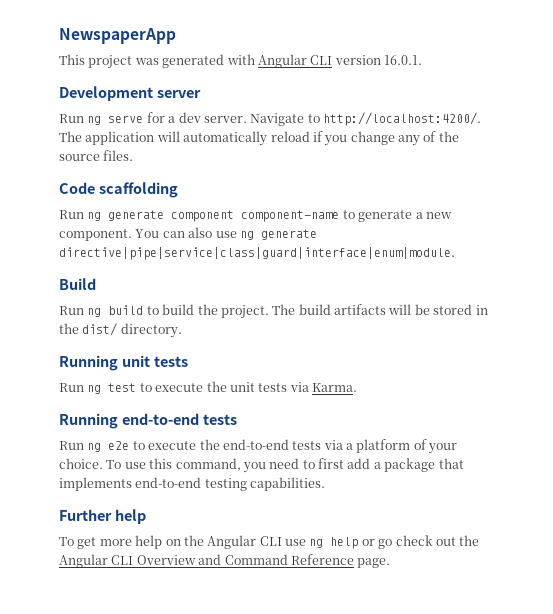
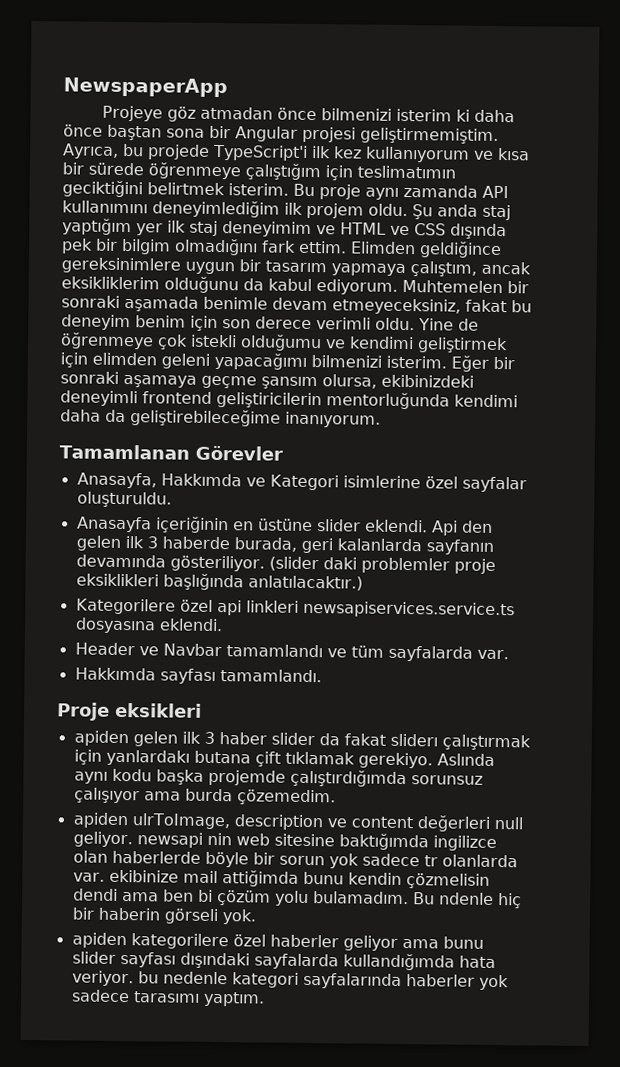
[59,54,422,69] [59,86,201,101] [59,112,481,126] [59,131,459,146] [59,150,134,161] [59,182,178,198] [59,210,452,222] [59,227,317,241] [59,247,455,260] [59,278,96,290] [59,304,488,319] [59,323,182,338] [59,355,188,371] [59,381,357,394] [59,413,237,429] [59,439,458,454] [59,458,464,473] [59,477,326,491] [59,509,146,524] [59,535,480,549] [59,554,391,568] This project was generated with Angular CLI version 16.0.1. // Development server // Run ng serve for a dev server. Navigate to http://localhost:4200/. The application will automatically reload if you change any of the source files. // Code scaffolding // Run ng generate component component-name to generate a new component. You can also use ng generate directive|pipe|service|class|guard|interface|enum|module. // Build // Run ng build to build the project. The build artifacts will be stored in the dist/ directory. // Running unit tests // Run ng test to execute the unit tests via Karma. // Running end-to-end tests // Run ng e2e to execute the end-to-end tests via a platform of your choice. To use this command, you need to first add a package that implements end-to-end testing capabilities. // Further help // To get more help on the Angular CLI use ng help or go check out the Angular CLI Overview and Command Reference page. -> [101,105,515,123] [63,124,499,144] [62,143,530,163] [62,162,456,181] [62,180,509,200] [62,200,511,221] [62,218,507,240] [61,238,502,259] [61,257,531,277] [61,276,529,295] [61,295,532,315] [61,314,479,332] [60,332,508,354] [60,352,515,372] [60,371,474,390] [60,390,518,410] [60,409,381,428] [59,444,283,461] [76,472,527,493] [76,491,172,508] [76,516,493,536] [75,535,494,555] [75,554,496,574] [75,573,363,591] [75,598,515,619] [74,617,223,634] [74,642,509,662] [74,667,322,685] [56,702,202,721] [73,730,531,751] [73,749,495,769] [73,768,483,788] [73,787,336,806] [72,812,523,832] [72,831,497,852] [72,850,518,869] [72,869,490,889] [72,888,522,909] [71,907,256,925] [71,932,484,951] [71,951,496,971] [71,970,509,991] [71,989,265,1007] Projeye göz atmadan önce bilmenizi isterim ki daha önce baştan sona bir Angular projesi geliştirmemiştim. Ayrıca, bu projede TypeScript'i ilk kez kullanıyorum ve kısa bir sürede öğrenmeye çalıştığım için teslimatımın geciktiğini belirtmek isterim. Bu proje aynı zamanda API kullanımını deneyimlediğim ilk projem oldu. Şu anda staj yaptığım yer ilk staj deneyimim ve HTML ve CSS dışında pek bir bilgim olmadığını fark ettim. Elimden geldiğince gereksinimlere uygun bir tasarım yapmaya çalıştım, ancak eksikliklerim olduğunu da kabul ediyorum. Muhtemelen bir sonraki aşamada benimle devam etmeyeceksiniz, fakat bu deneyim benim için son derece verimli oldu. Yine de öğrenmeye çok istekli olduğumu ve kendimi geliştirmek için elimden geleni yapacağımı bilmenizi isterim. Eğer bir sonraki aşamaya geçme şansım olursa, ekibinizdeki deneyimli frontend geliştiricilerin mentorluğunda kendimi daha da geliştirebileceğime inanıyorum. // Tamamlanan Görevler // Anasayfa, Hakkımda ve Kategori isimlerine özel sayfalar oluşturuldu. // Anasayfa içeriğinin en üstüne slider eklendi. Api den gelen ilk 3 haberde burada, geri kalanlarda sayfanın devamında gösteriliyor. (slider daki problemler proje eksiklikleri başlığında anlatılacaktır.) // Kategorilere özel api linkleri newsapiservices.service.ts dosyasına eklendi. // Header ve Navbar tamamlandı ve tüm sayfalarda var. // Hakkımda sayfası tamamlandı. // Proje eksikleri // apiden gelen ilk 3 haber slider da fakat sliderı çalıştırmak için yanlardakı butana çift tıklamak gerekiyo. Aslında aynı kodu başka projemde çalıştırdığımda sorunsuz çalışıyor ama burda çözemedim. // apiden ulrToImage, description ve content değerleri null geliyor. newsapi nin web sitesine baktığımda ingilizce olan haberlerde böyle bir sorun yok sadece tr olanlarda var. ekibinize mail attiğimda bunu kendin çözmelisin dendi ama ben bi çözüm yolu bulamadım. Bu ndenle hiç bir haberin görseli yok. // apiden kategorilere özel haberler geliyor ama bunu slider sayfası dışındaki sayfalarda kullandığımda hata veriyor. bu nedenle kategori sayfalarında haberler yok sadece tarasımı yaptım.

